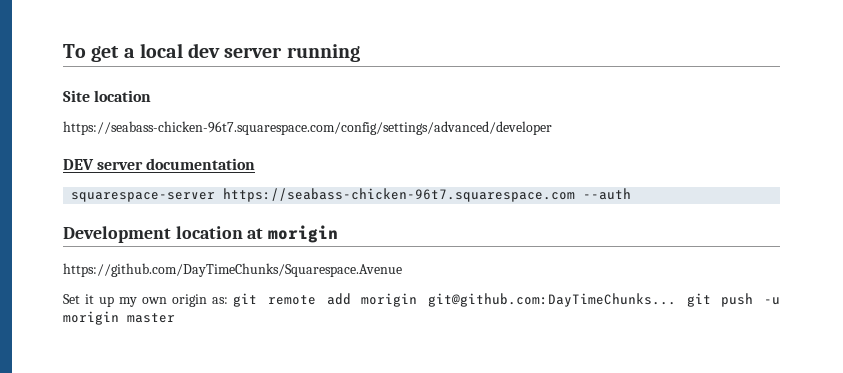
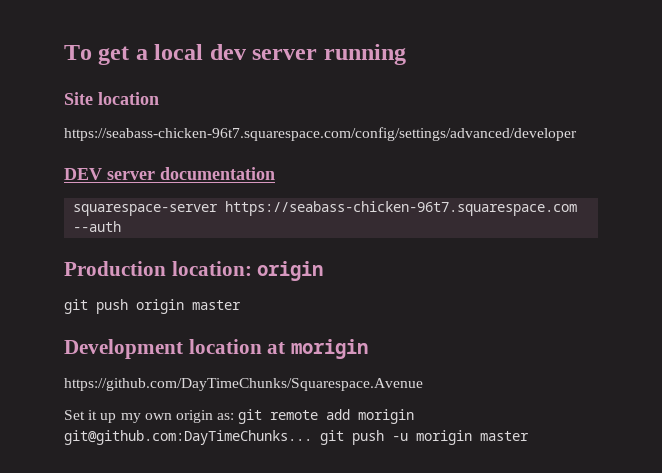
(632, 194) none -> [64,261,324,281] [64,299,241,314] // Production location: origin // git push origin master

